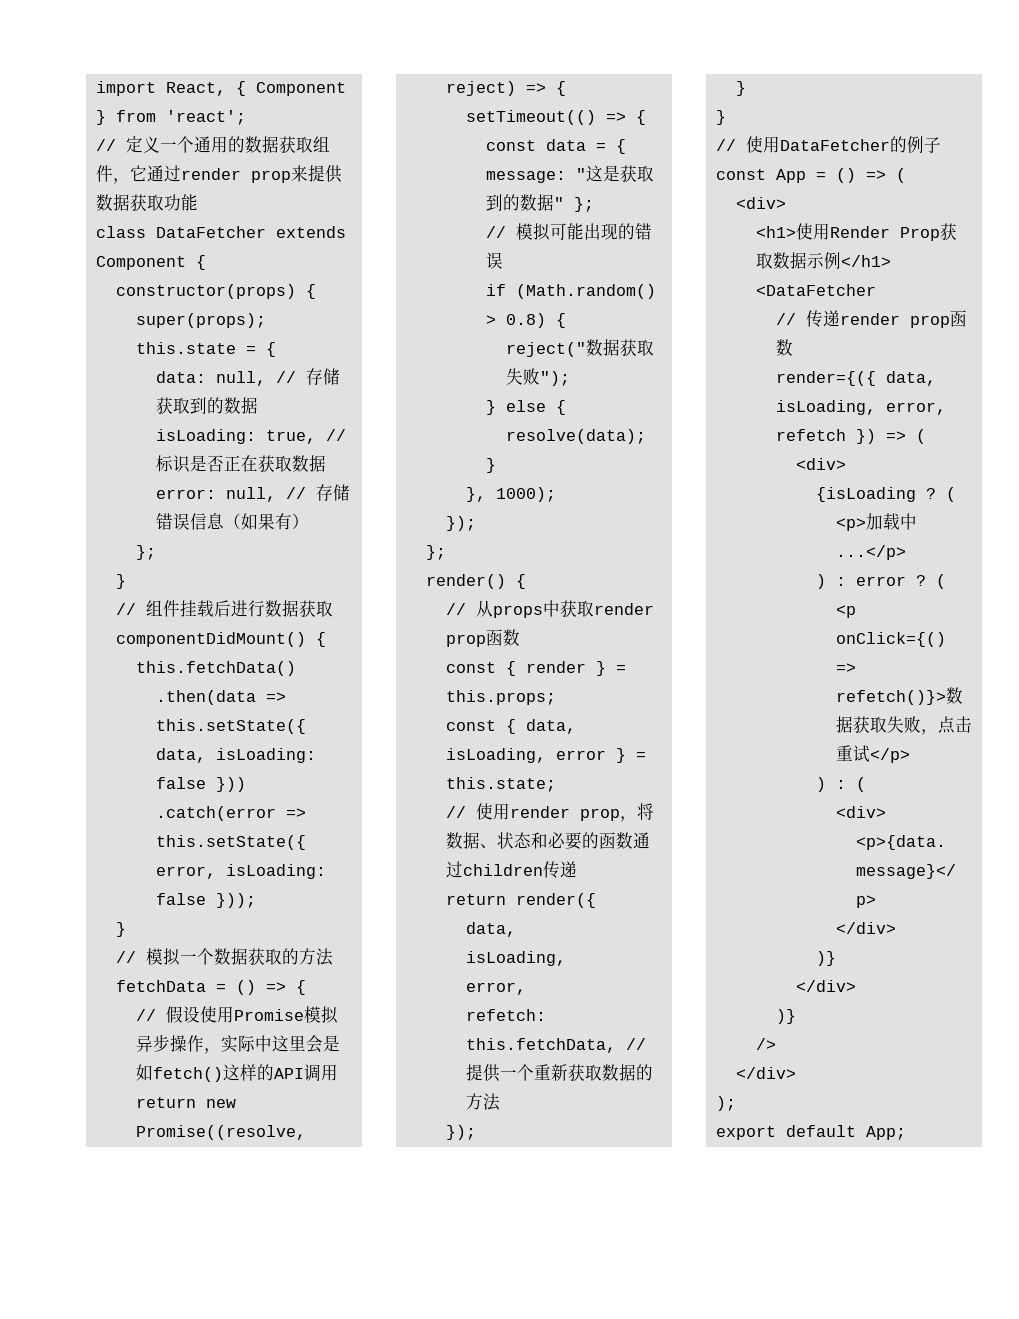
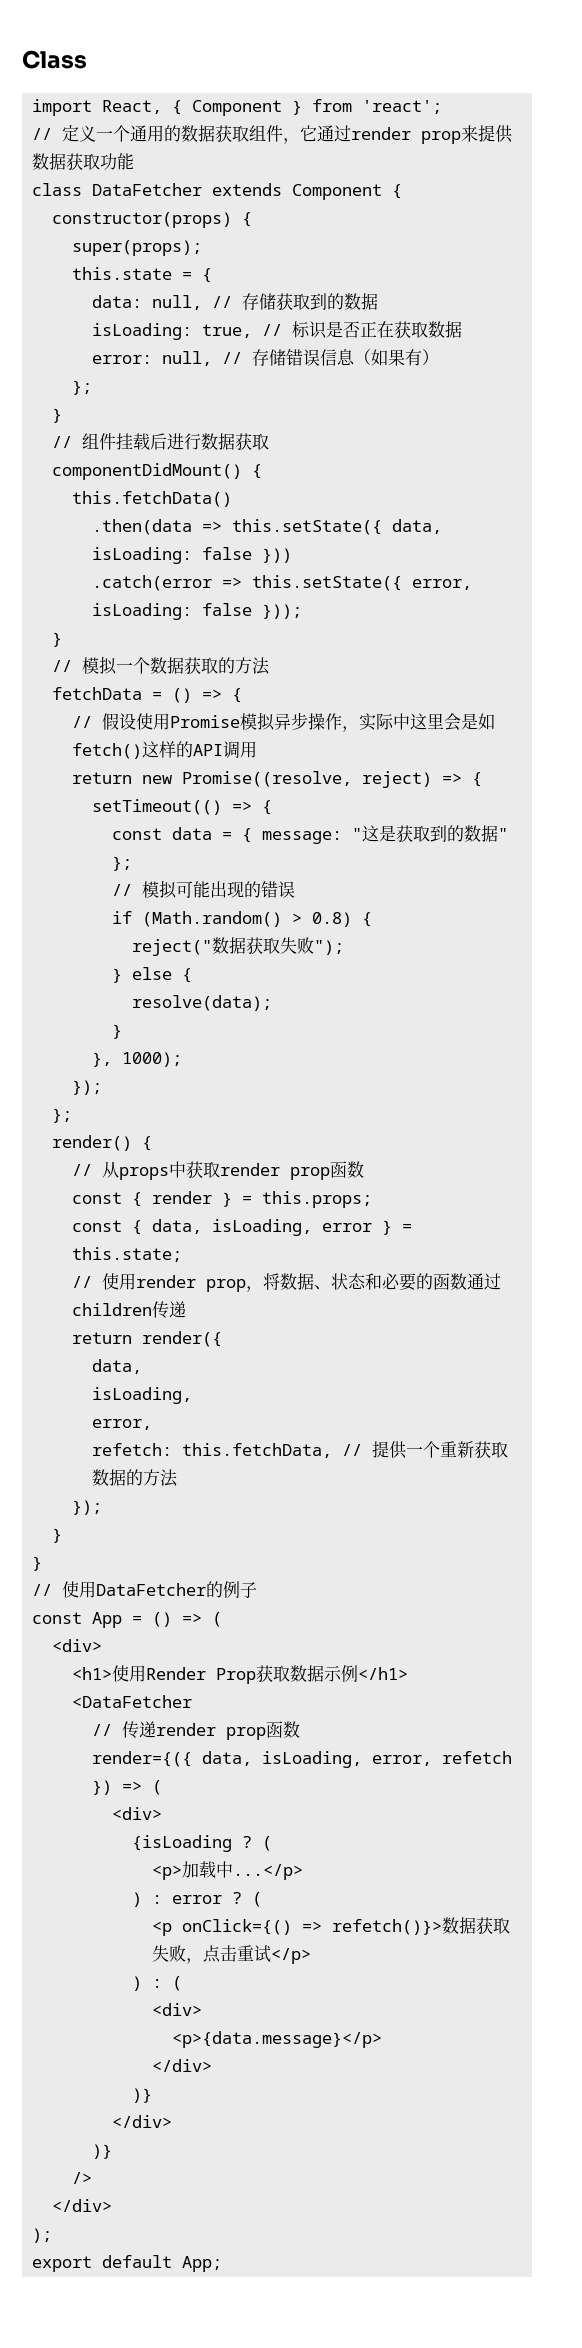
(95, 88) none -> [22,50,87,69] Class //

